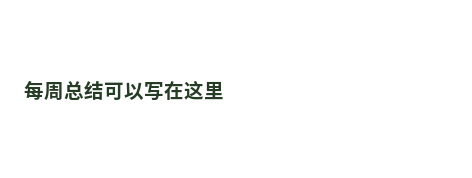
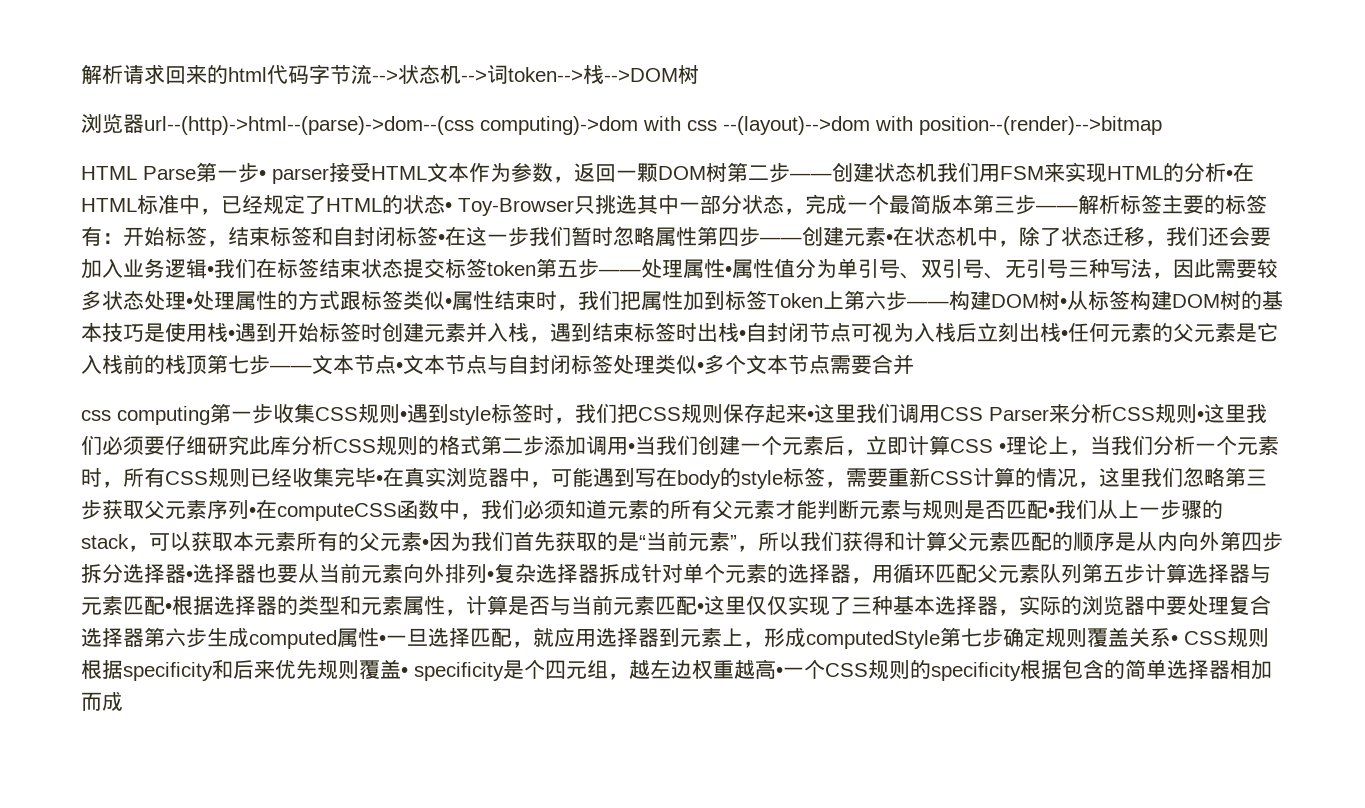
[24,80,224,101] 每周总结可以写在这里 -> [81,64,699,84] [81,113,1162,135] [81,162,1254,184] [81,194,1267,216] [81,226,1271,247] [81,258,1278,279] [81,290,1283,311] [81,322,1278,343] [81,354,914,375] [81,403,1267,425] [81,435,1279,456] [81,467,1267,489] [81,499,1223,521] [81,531,1283,552] [81,563,1271,584] [81,595,1271,616] [81,627,1269,649] [81,659,1272,681] [81,692,123,711] 解析请求回来的html代码字节流-->状态机-->词token-->栈-->DOM树 // 浏览器url--(http)->html--(parse)->dom--(css computing)->dom with css --(layout)-->dom with position--(render)-->bitmap // HTML Parse第一步• parser接受HTML文本作为参数，返回一颗DOM树第二步——创建状态机我们用FSM来实现HTML的分析•在HTML标准中，已经规定了HTML的状态• Toy-Browser只挑选其中一部分状态，完成一个最简版本第三步——解析标签主要的标签有：开始标签，结束标签和自封闭标签•在这一步我们暂时忽略属性第四步——创建元素•在状态机中，除了状态迁移，我们还会要加入业务逻辑•我们在标签结束状态提交标签token第五步——处理属性•属性值分为单引号、双引号、无引号三种写法，因此需要较多状态处理•处理属性的方式跟标签类似•属性结束时，我们把属性加到标签Token上第六步——构建DOM树•从标签构建DOM树的基本技巧是使用栈•遇到开始标签时创建元素并入栈，遇到结束标签时出栈•自封闭节点可视为入栈后立刻出栈•任何元素的父元素是它入栈前的栈顶第七步——文本节点•文本节点与自封闭标签处理类似•多个文本节点需要合并 // css computing第一步收集CSS规则•遇到style标签时，我们把CSS规则保存起来•这里我们调用CSS Parser来分析CSS规则•这里我们必须要仔细研究此库分析CSS规则的格式第二步添加调用•当我们创建一个元素后，立即计算CSS •理论上，当我们分析一个元素时，所有CSS规则已经收集完毕•在真实浏览器中，可能遇到写在body的style标签，需要重新CSS计算的情况，这里我们忽略第三步获取父元素序列•在computeCSS函数中，我们必须知道元素的所有父元素才能判断元素与规则是否匹配•我们从上一步骤的stack，可以获取本元素所有的父元素•因为我们首先获取的是“当前元素”，所以我们获得和计算父元素匹配的顺序是从内向外第四步拆分选择器•选择器也要从当前元素向外排列•复杂选择器拆成针对单个元素的选择器，用循环匹配父元素队列第五步计算选择器与元素匹配•根据选择器的类型和元素属性，计算是否与当前元素匹配•这里仅仅实现了三种基本选择器，实际的浏览器中要处理复合选择器第六步生成computed属性•一旦选择匹配，就应用选择器到元素上，形成computedStyle第七步确定规则覆盖关系• CSS规则根据specificity和后来优先规则覆盖• specificity是个四元组，越左边权重越高•一个CSS规则的specificity根据包含的简单选择器相加而成

